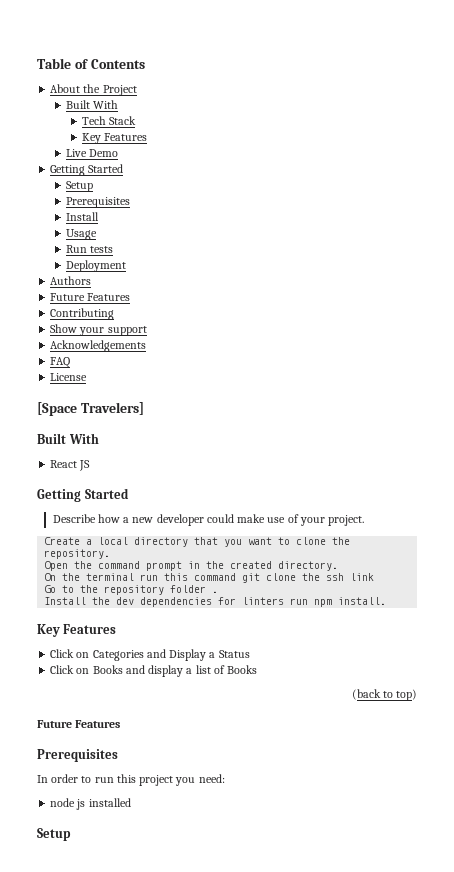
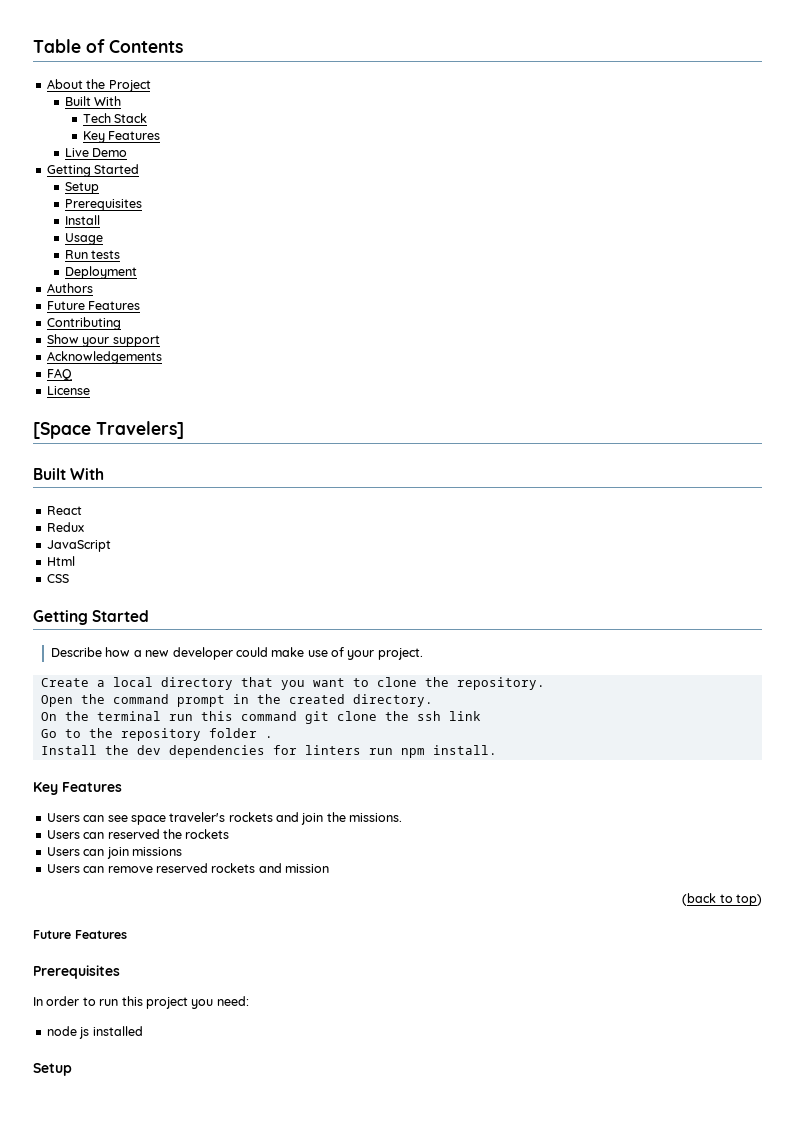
[79,460,91,471] JS -> [46,522,84,532] [46,540,111,552] [46,556,75,566] [46,574,69,583] // Redux // JavaScript // Html // CSS
[50,649,250,661] [50,665,258,677] Click on Categories and Display a Status // Click on Books and display a list of Books -> [46,812,403,825] [46,829,230,839] [46,847,182,859] [46,863,329,873] Users can see space traveler's rockets and join the missions. // Users can reserved the rockets // Users can join missions // Users can remove reserved rockets and mission

